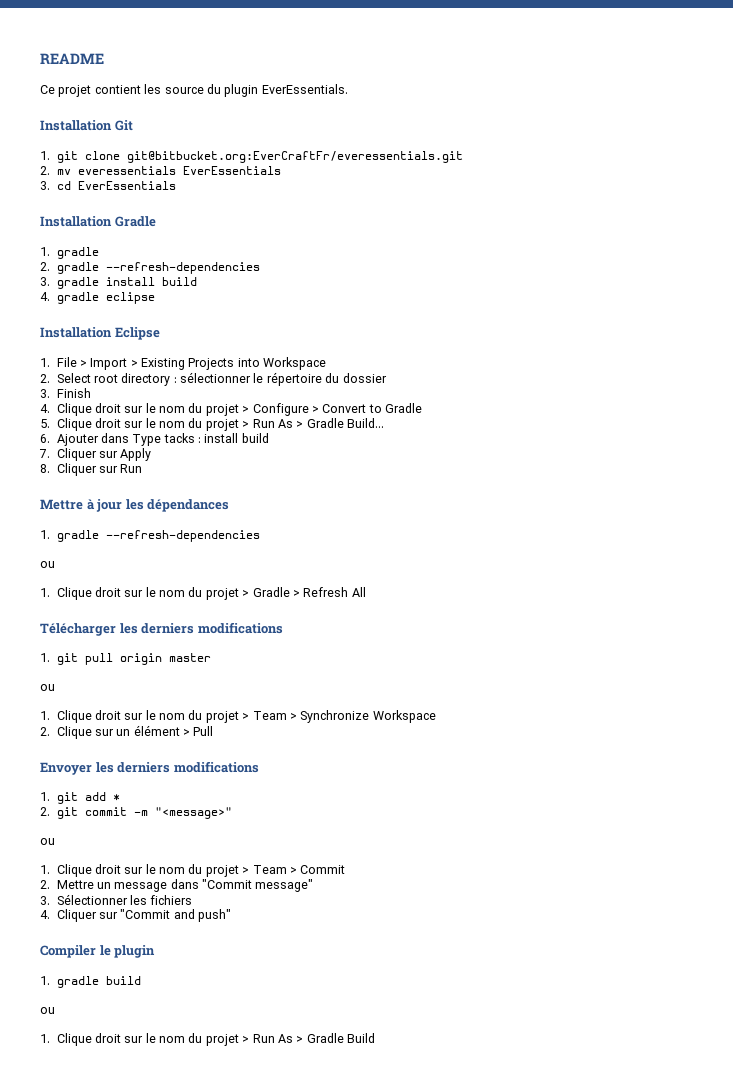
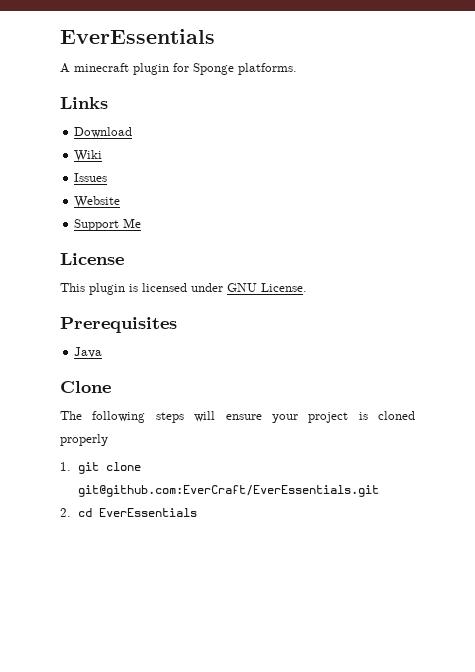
[40,53,104,64] [40,84,348,97] [40,120,133,131] [40,151,463,163] [40,166,281,175] [40,181,176,190] [40,216,156,227] [40,247,99,259] [40,262,260,274] [40,277,197,289] [40,292,155,304] [40,327,160,340] [40,357,327,370] [40,372,387,386] [40,388,91,398] [40,403,423,416] [40,418,385,431] [40,433,269,446] [39,448,152,461] [40,463,143,476] [40,499,230,512] [40,530,260,542] [40,561,55,568] [40,587,366,600] [40,622,283,636] [40,653,211,665] [40,684,55,691] [40,710,436,723] [40,725,214,739] [40,761,259,775] [40,792,120,804] [40,807,232,819] [40,838,55,845] [40,864,346,877] [40,879,314,892] [40,894,193,905] [40,909,232,922] [40,945,156,958] [40,976,141,988] [40,1007,55,1014] [40,1033,376,1046] README // Ce projet contient les source du plugin EverEssentials. // Installation Git // 1. git clone git@bitbucket.org:EverCraftFr/everessentials.git // 2. mv everessentials EverEssentials // 3. cd EverEssentials // Installation Gradle // 1. gradle // 2. gradle --refresh-dependencies // 3. gradle install build // 4. gradle eclipse // Installation Eclipse // 1. File > Import > Existing Projects into Workspace // 2. Select root directory : sélectionner le répertoire du dossier // 3. Finish // 4. Clique droit sur le nom du projet > Configure > Convert to Gradle // 5. Clique droit sur le nom du projet > Run As > Gradle Build... // 6. Ajouter dans Type tacks : install build // 7. Cliquer sur Apply // 8. Cliquer sur Run // Mettre à jour les dépendances // 1. gradle --refresh-dependencies // ou // 1. Clique droit sur le nom du projet > Gradle > Refresh All // Télécharger les derniers modifications // 1. git pull origin master // ou // 1. Clique droit sur le nom du projet > Team > Synchronize Workspace // 2. Clique sur un élément > Pull // Envoyer les derniers modifications // 1. git add * // 2. git commit -m "<message>" // ou // 1. Clique droit sur le nom du projet > Team > Commit // 2. Mettre un message dans "Commit message" // 3. Sélectionner les fichiers // 4. Cliquer sur "Commit and push" // Compiler le plugin // 1. gradle build // ou // 1. Clique droit sur le nom du projet > Run As > Gradle Build -> [60,29,215,44] [60,63,297,75] [60,97,108,109] [74,127,133,138] [74,150,103,162] [74,173,108,182] [74,196,121,208] [74,218,142,231] [60,253,124,265] [60,283,307,295] [60,317,177,333] [74,347,103,358] [60,381,111,393] [60,411,415,423] [60,434,108,446] [60,462,141,474] [77,485,379,497] [60,508,197,517] EverEssentials // A minecraft plugin for Sponge platforms. // Links // Download // Wiki // Issues // Website // Support Me // License // This plugin is licensed under GNU License. // Prerequisites // Java // Clone // The following steps will ensure your project is cloned properly // 1. git clone git@github.com:EverCraft/EverEssentials.git // 2. cd EverEssentials

